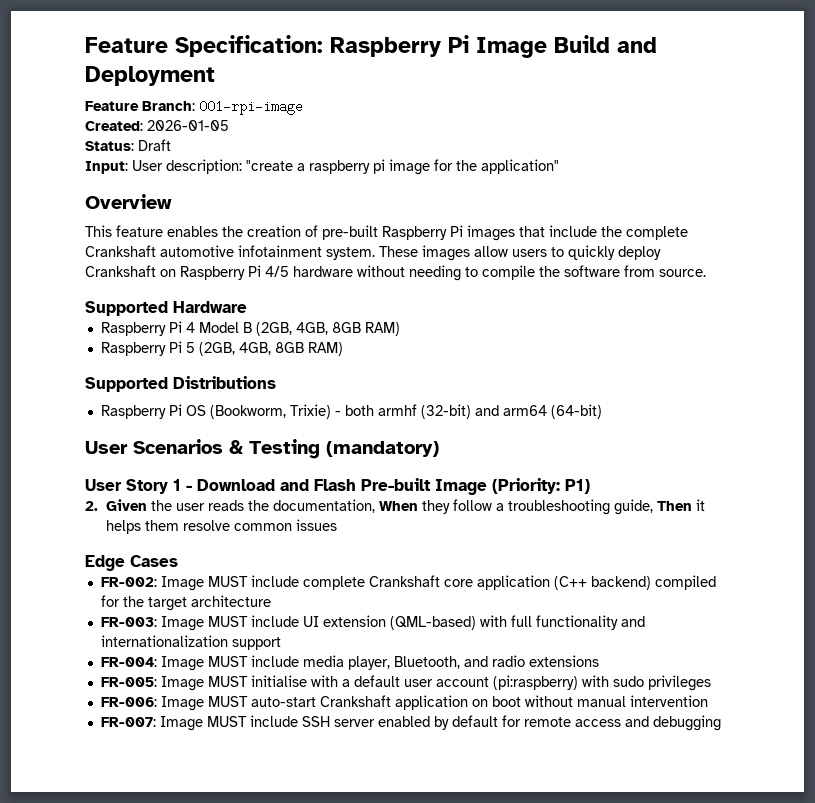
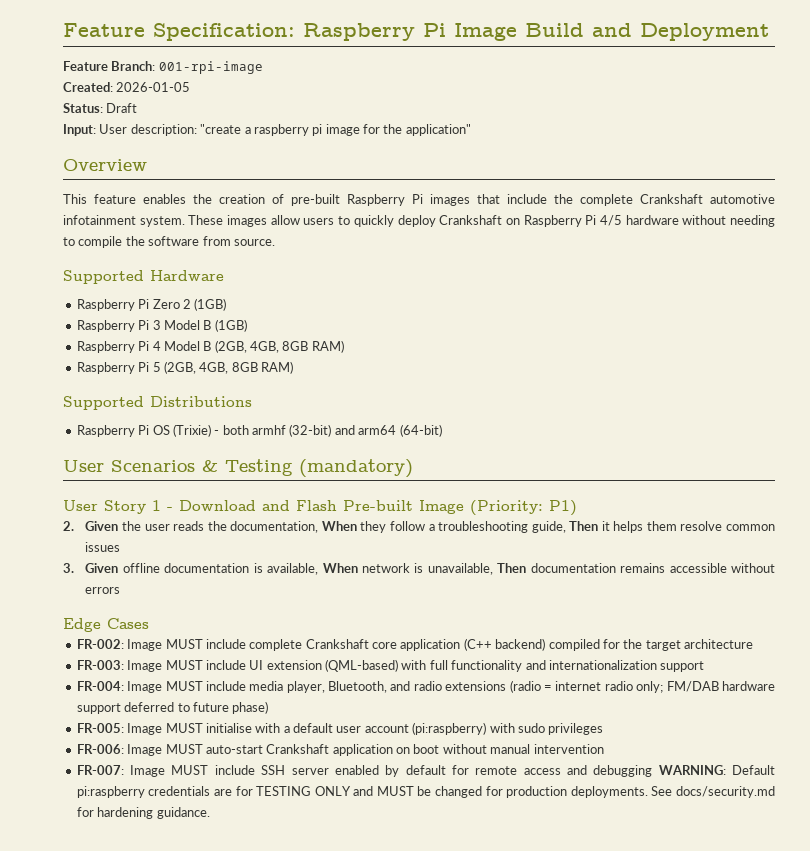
(247, 307) none -> [76,298,227,311] [76,319,247,332] // Raspberry Pi Zero 2 (1GB) // Raspberry Pi 3 Model B (1GB)
[209,404,331,419] (Bookworm, Trixie) -> [172,424,211,437] (Trixie)
(338, 525) none -> [63,563,775,575] [85,587,121,594] // 3. Given offline documentation is available, When network is unavailable, Then documentation remains accessible without errors
(599, 661) none -> [509,680,775,693] [76,701,269,714] (radio = internet radio only; FM/DAB hardware support deferred to future phase)
(721, 723) none -> [658,765,776,775] [76,786,775,798] [76,807,210,819] WARNING: Default pi:raspberry credentials are for TESTING ONLY and MUST be changed for production deployments. See docs/security.md for hardening guidance.

